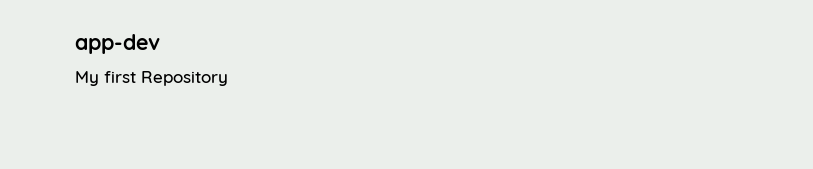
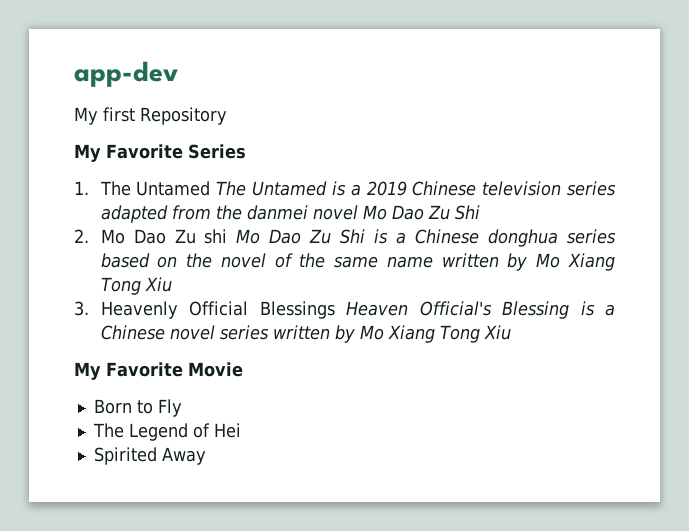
(228, 78) none -> [74,144,246,162] [74,181,616,196] [100,205,480,223] [74,229,616,247] [100,253,615,271] [100,277,172,295] [74,301,615,319] [100,325,511,343] [74,362,243,380] [93,399,182,417] [92,423,241,441] [93,447,206,465] // My Favorite Series // 1. The Untamed The Untamed is a 2019 Chinese television series adapted from the danmei novel Mo Dao Zu Shi // 2. Mo Dao Zu shi Mo Dao Zu Shi is a Chinese donghua series based on the novel of the same name written by Mo Xiang Tong Xiu // 3. Heavenly Official Blessings Heaven Official's Blessing is a Chinese novel series written by Mo Xiang Tong Xiu // My Favorite Movie // Born to Fly // The Legend of Hei // Spirited Away

